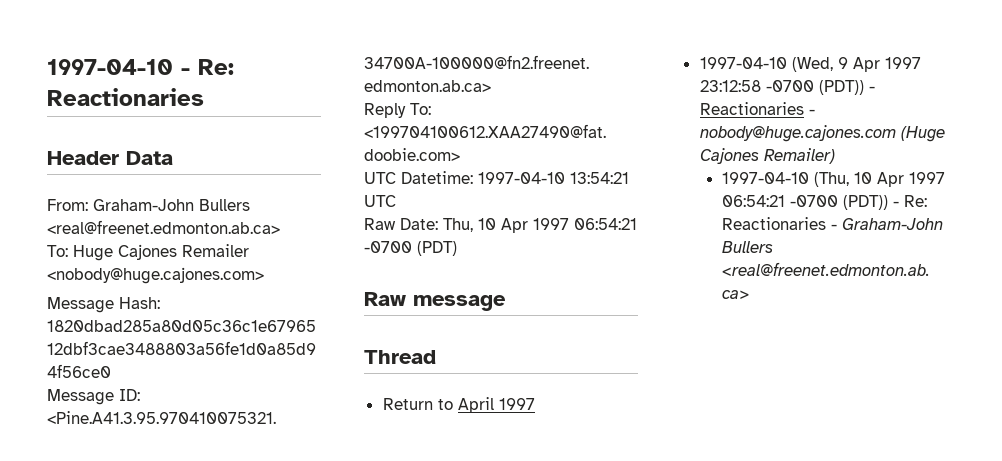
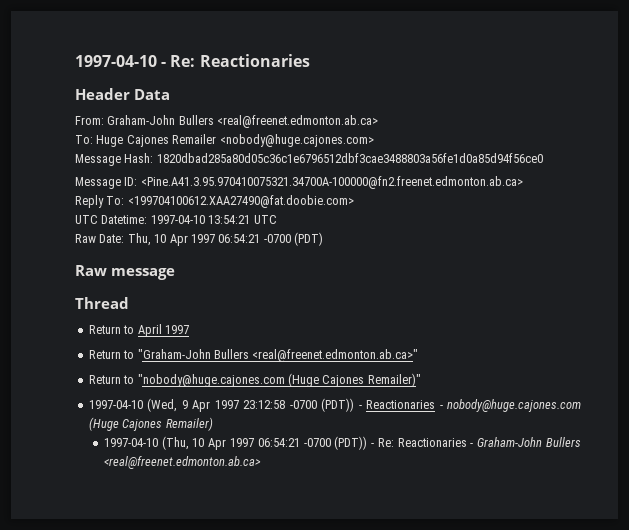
(535, 404) none -> [88,349,419,362] [88,373,421,387] // Return to "Graham-John Bullers <real@freenet.edmonton.ab.ca>" // Return to "nobody@huge.cajones.com (Huge Cajones Remailer)"

